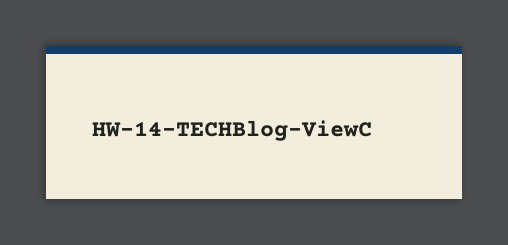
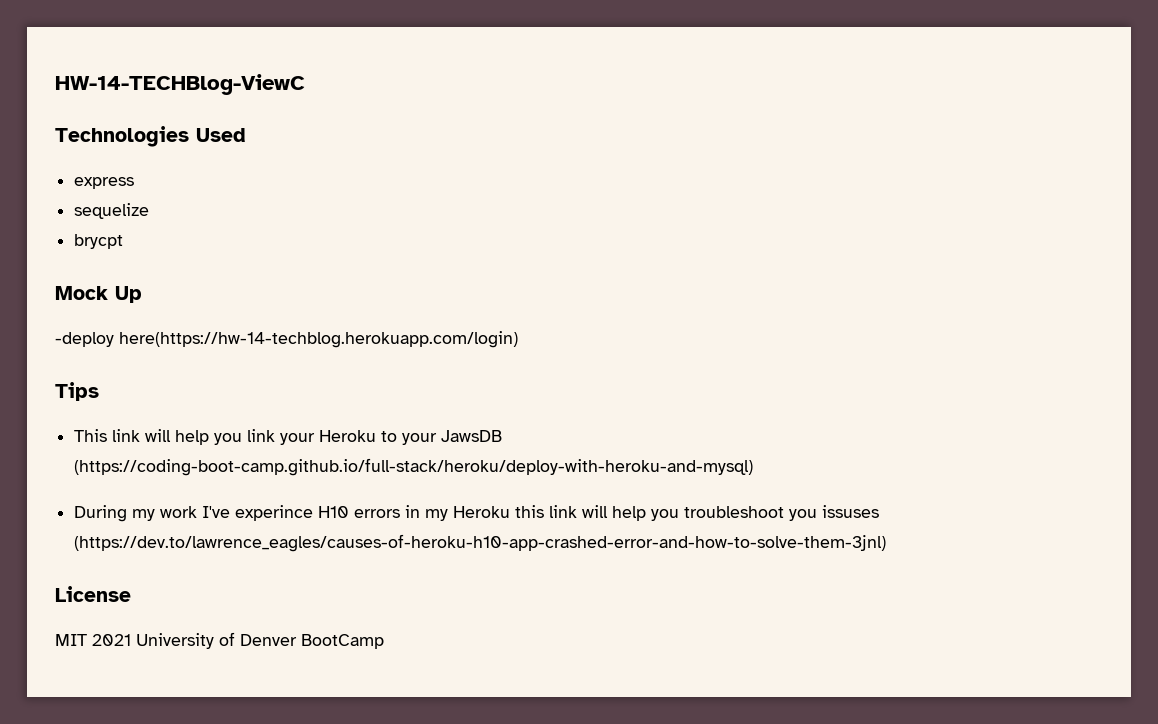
(372, 130) none -> [55,126,246,147] [74,177,135,189] [74,203,150,219] [74,234,124,249] [55,286,142,303] [55,331,518,348] [55,382,99,401] [74,429,503,445] [74,458,754,476] [74,505,880,522] [74,534,887,552] [55,586,131,602] [55,632,384,649] // Technologies Used // express // sequelize // brycpt // Mock Up // -deploy here(https://hw-14-techblog.herokuapp.com/login) // Tips // This link will help you link your Heroku to your JawsDB (https://coding-boot-camp.github.io/full-stack/heroku/deploy-with-heroku-and-mysql) // During my work I've experince H10 errors in my Heroku this link will help you troubleshoot you issuses (https://dev.to/lawrence_eagles/causes-of-heroku-h10-app-crashed-error-and-how-to-solve-them-3jnl) // License // MIT 2021 University of Denver BootCamp

